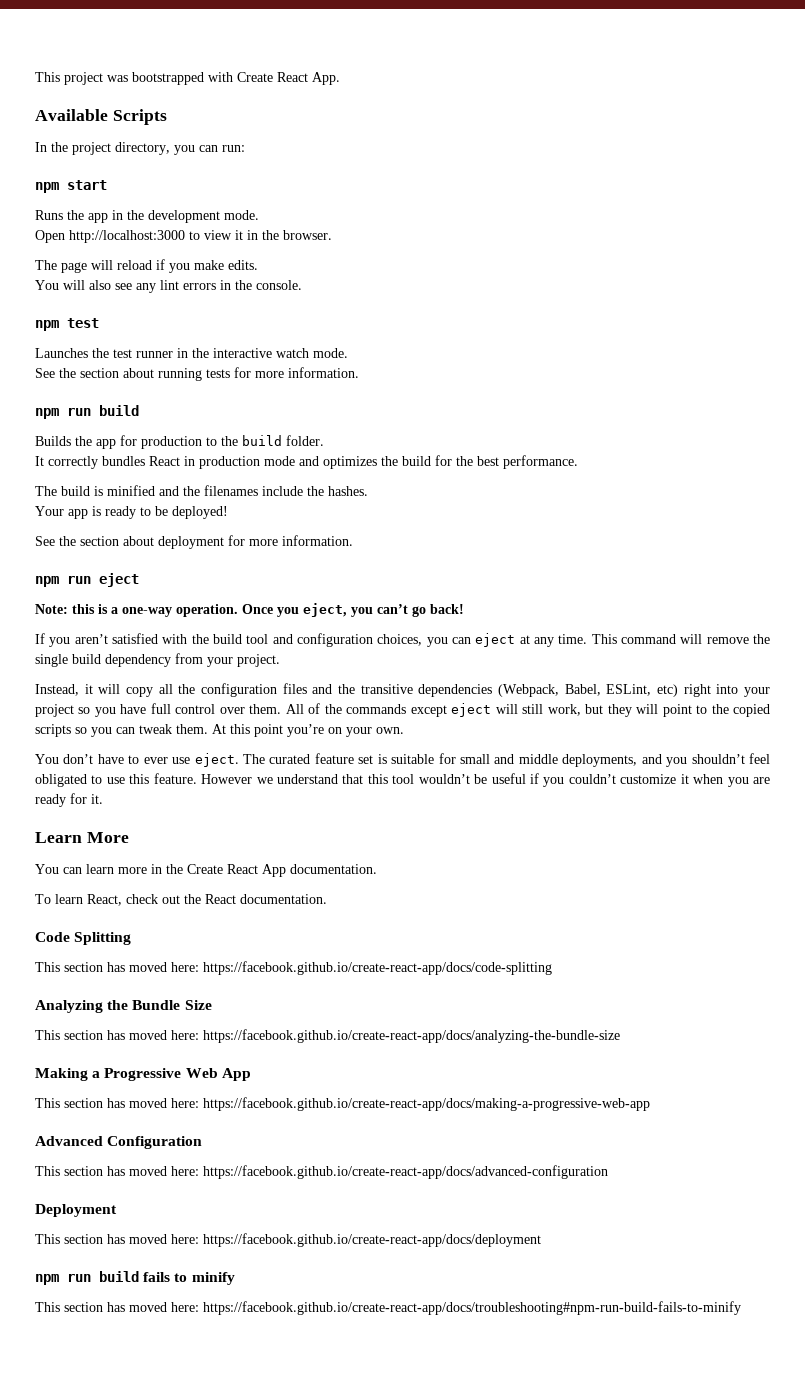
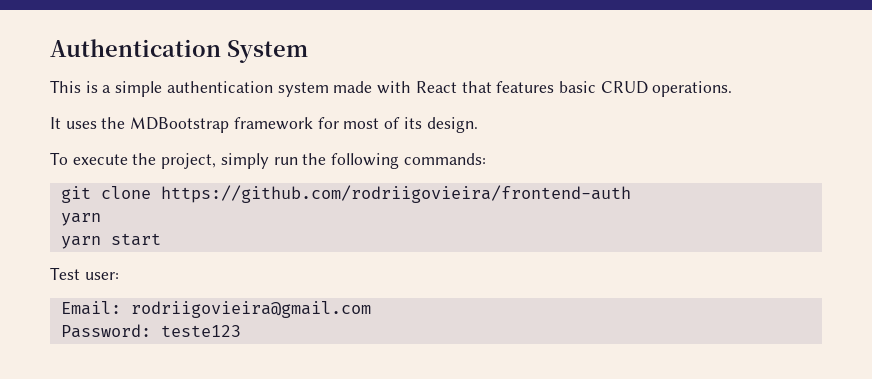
[35,72,340,85] [35,109,167,125] [35,142,245,155] [35,180,107,193] [35,210,259,223] [35,230,332,243] [35,259,258,273] [35,280,302,293] [35,318,99,331] [35,348,348,358] [35,367,359,381] [35,405,139,419] [35,435,324,449] [35,455,578,469] [35,485,368,496] [35,506,228,519] [35,535,353,549] [35,573,139,587] [35,603,464,617] [35,633,771,647] [35,653,280,667] [35,683,770,697] [35,703,770,717] [35,724,404,737] [35,753,771,767] [35,773,771,787] [35,793,103,807] [35,832,129,843] [35,864,377,877] [35,894,327,906] [35,932,132,945] [35,961,552,975] [35,1000,212,1013] [35,1029,620,1043] [35,1068,251,1081] [35,1097,650,1111] [35,1136,203,1149] [35,1165,608,1179] [35,1204,117,1217] [35,1233,541,1247] [35,1271,235,1285] [35,1301,741,1315] This project was bootstrapped with Create React App. // Available Scripts // In the project directory, you can run: // npm start // Runs the app in the development mode. // Open http://localhost:3000 to view it in the browser. // The page will reload if you make edits. // You will also see any lint errors in the console. // npm test // Launches the test runner in the interactive watch mode. // See the section about running tests for more information. // npm run build // Builds the app for production to the build folder. // It correctly bundles React in production mode and optimizes the build for the best performance. // The build is minified and the filenames include the hashes. // Your app is ready to be deployed! // See the section about deployment for more information. // npm run eject // Note: this is a one-way operation. Once you eject, you can’t go back! // If you aren’t satisfied with the build tool and configuration choices, you can eject at any time. This command will remove the single build dependency from your project. // Instead, it will copy all the configuration files and the transitive dependencies (Webpack, Babel, ESLint, etc) right into your project so you have full control over them. All of the commands except eject will still work, but they will point to the copied scripts so you can tweak them. At this point you’re on your own. // You don’t have to ever use eject. The curated feature set is suitable for small and middle deployments, and you shouldn’t feel obligated to use this feature. However we understand that this tool wouldn’t be useful if you couldn’t customize it when you are ready for it. // Learn More // You can learn more in the Create React App documentation. // To learn React, check out the React documentation. // Code Splitting // This section has moved here: https://facebook.github.io/create-react-app/docs/code-splitting // Analyzing the Bundle Size // This section has moved here: https://facebook.github.io/create-react-app/docs/analyzing-the-bundle-size // Making a Progressive Web App // This section has moved here: https://facebook.github.io/create-react-app/docs/making-a-progressive-web-app // Advanced Configuration // This section has moved here: https://facebook.github.io/create-react-app/docs/advanced-configuration // Deployment // This section has moved here: https://facebook.github.io/create-react-app/docs/deployment // npm run build fails to minify // This section has moved here: https://facebook.github.io/create-react-app/docs/troubleshooting#npm-run-build-fails-to-minify -> [50,39,308,63] [50,80,733,97] [50,117,478,133] [50,152,486,169] [60,185,631,203] [60,213,101,226] [60,233,161,249] [50,267,119,280] [60,301,371,318] [60,324,241,338] Authentication System // This is a simple authentication system made with React that features basic CRUD operations. // It uses the MDBootstrap framework for most of its design. // To execute the project, simply run the following commands: // git clone https://github.com/rodriigovieira/frontend-auth // yarn // yarn start // Test user: // Email: rodriigovieira@gmail.com // Password: teste123

